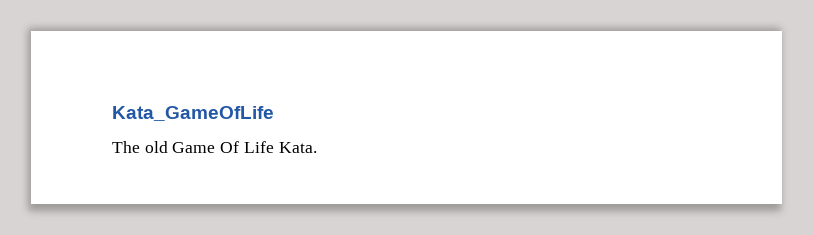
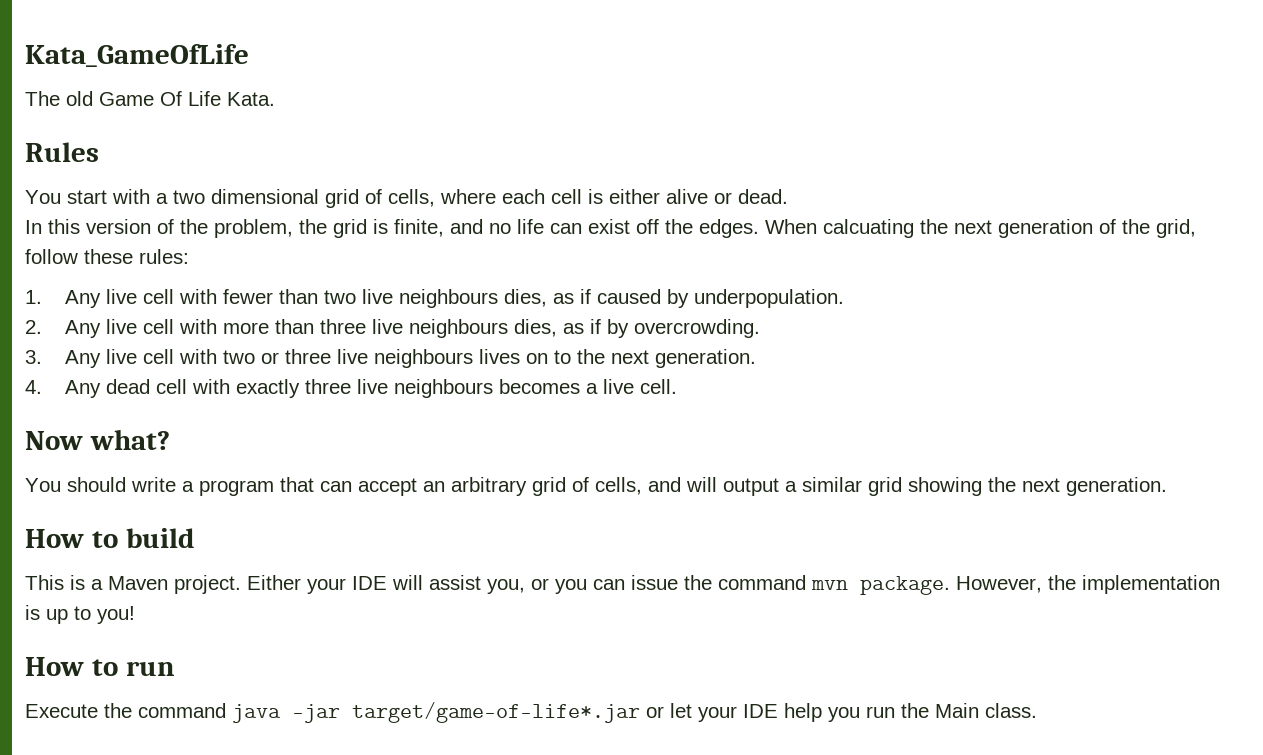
(317, 147) none -> [25,142,99,162] [25,189,788,208] [25,219,1196,238] [25,249,189,264] [25,289,844,308] [25,319,760,338] [25,349,756,368] [25,379,677,398] [25,429,170,450] [25,477,1167,496] [25,528,195,548] [25,575,1220,595] [25,605,135,624] [25,657,175,676] [25,702,1037,723] // Rules // You start with a two dimensional grid of cells, where each cell is either alive or dead. // In this version of the problem, the grid is finite, and no life can exist off the edges. When calcuating the next generation of the grid, follow these rules: // 1. Any live cell with fewer than two live neighbours dies, as if caused by underpopulation. // 2. Any live cell with more than three live neighbours dies, as if by overcrowding. // 3. Any live cell with two or three live neighbours lives on to the next generation. // 4. Any dead cell with exactly three live neighbours becomes a live cell. // Now what? // You should write a program that can accept an arbitrary grid of cells, and will output a similar grid showing the next generation. // How to build // This is a Maven project. Either your IDE will assist you, or you can issue the command mvn package. However, the implementation is up to you! // How to run // Execute the command java -jar target/game-of-life*.jar or let your IDE help you run the Main class.

